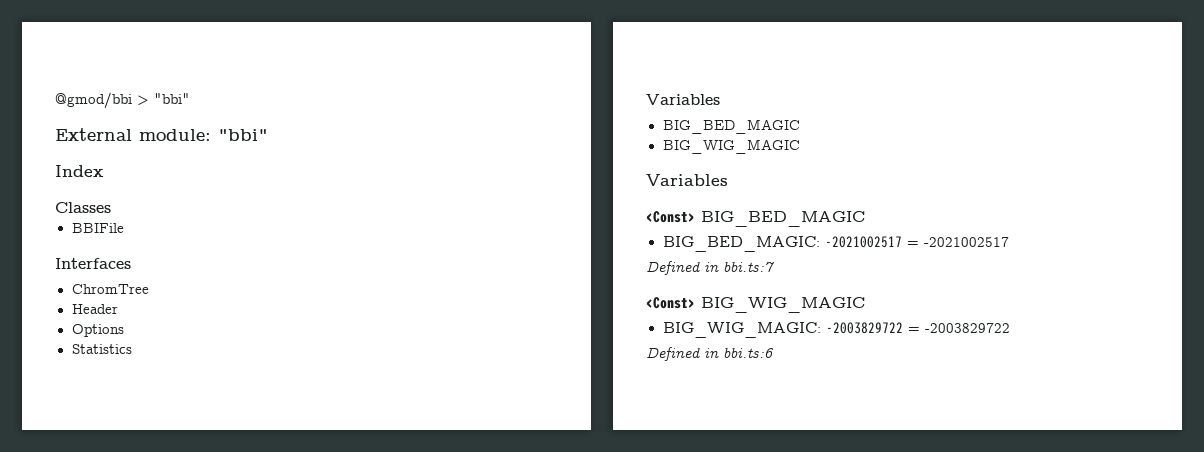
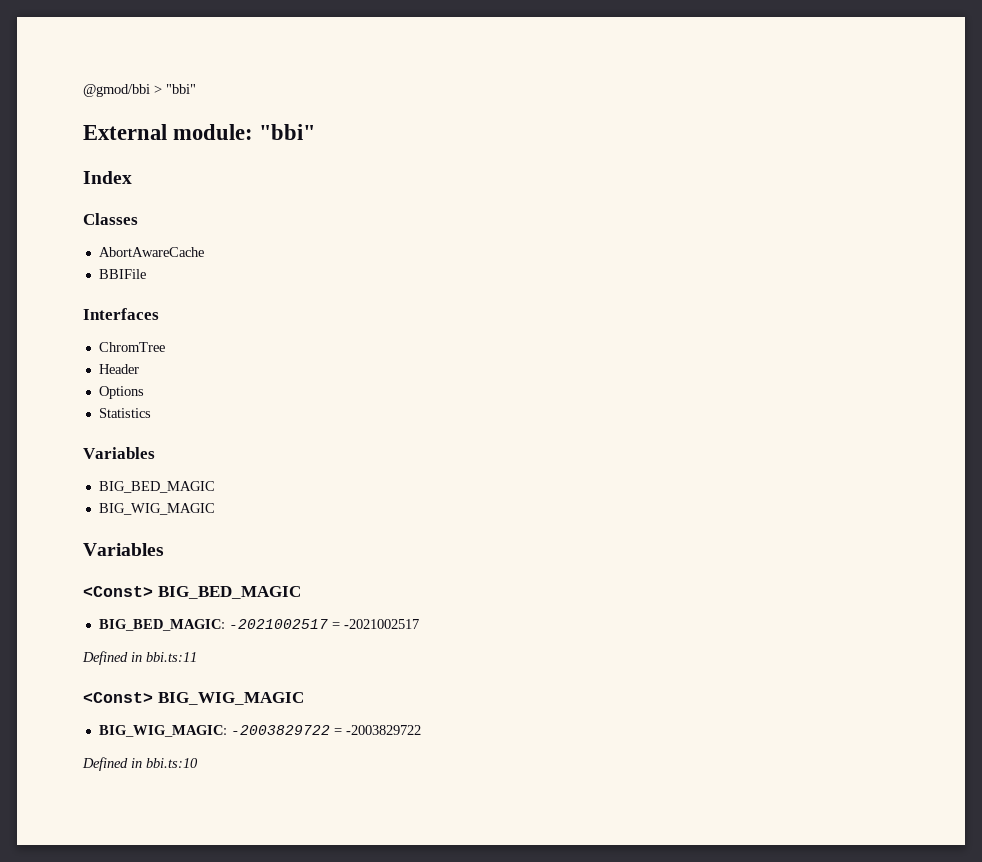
(111, 207) none -> [98,247,204,257] // AbortAwareCache
[723,261,775,272] bbi.ts:7 -> [146,652,197,662] bbi.ts:11
[723,347,773,358] bbi.ts:6 -> [146,758,198,768] bbi.ts:10

